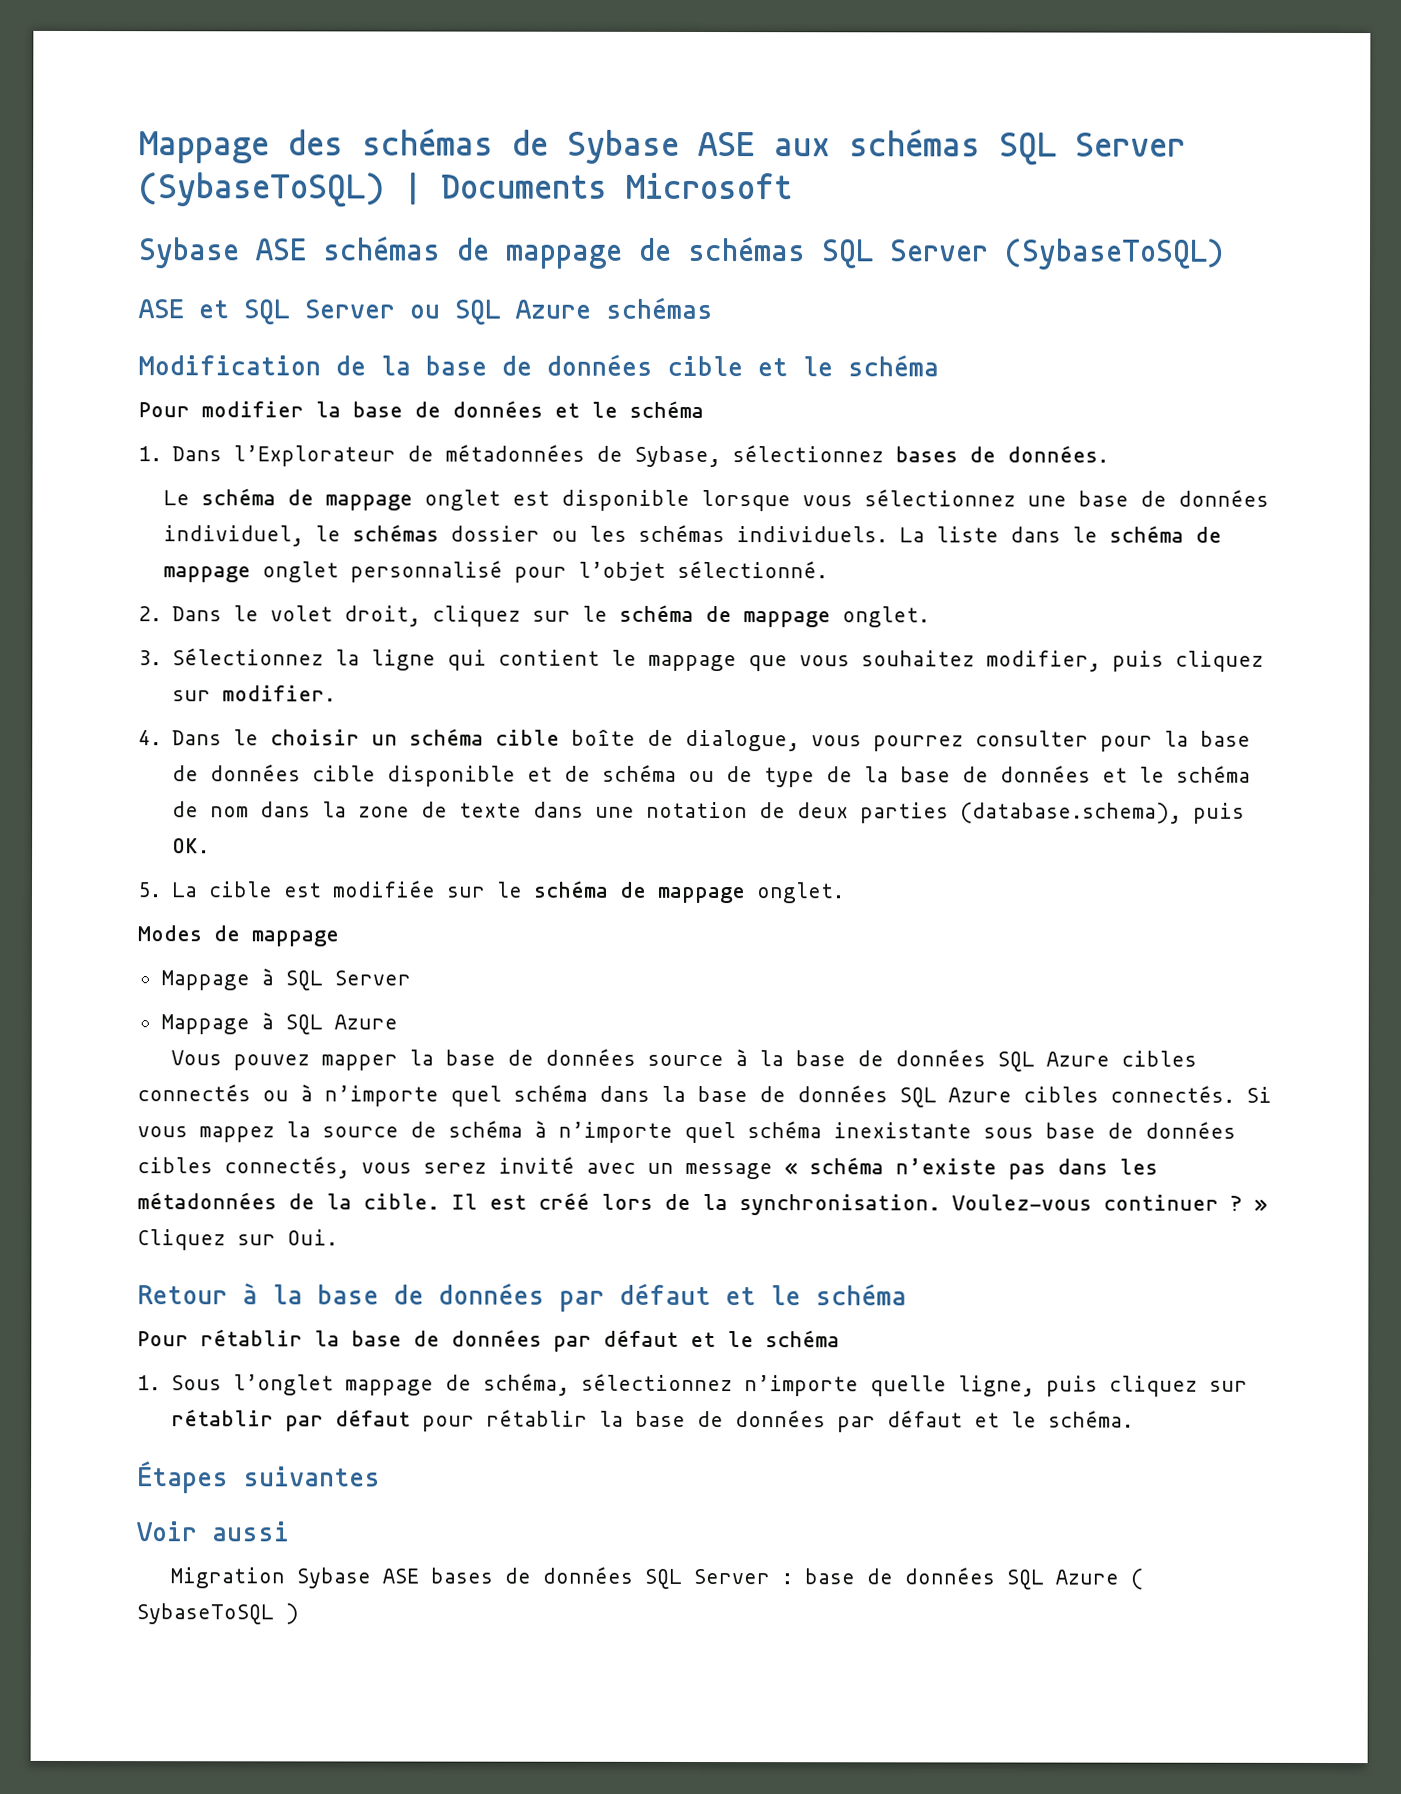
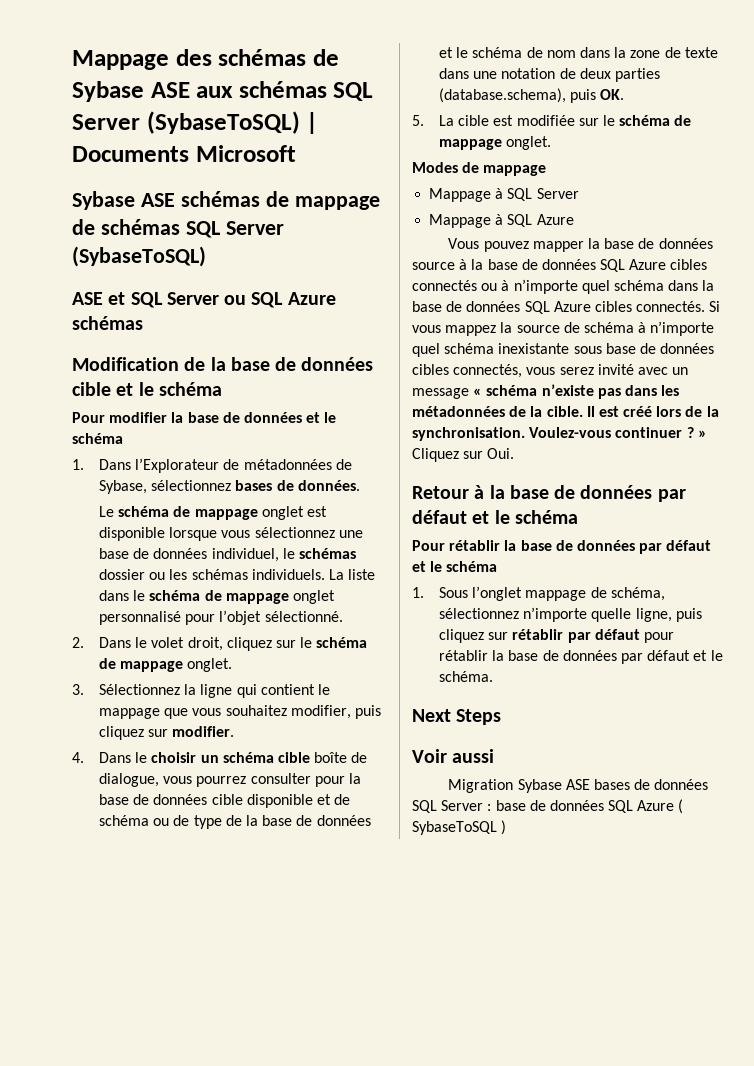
[137,1461,381,1494] Étapes suivantes -> [412,709,502,725] Next Steps

